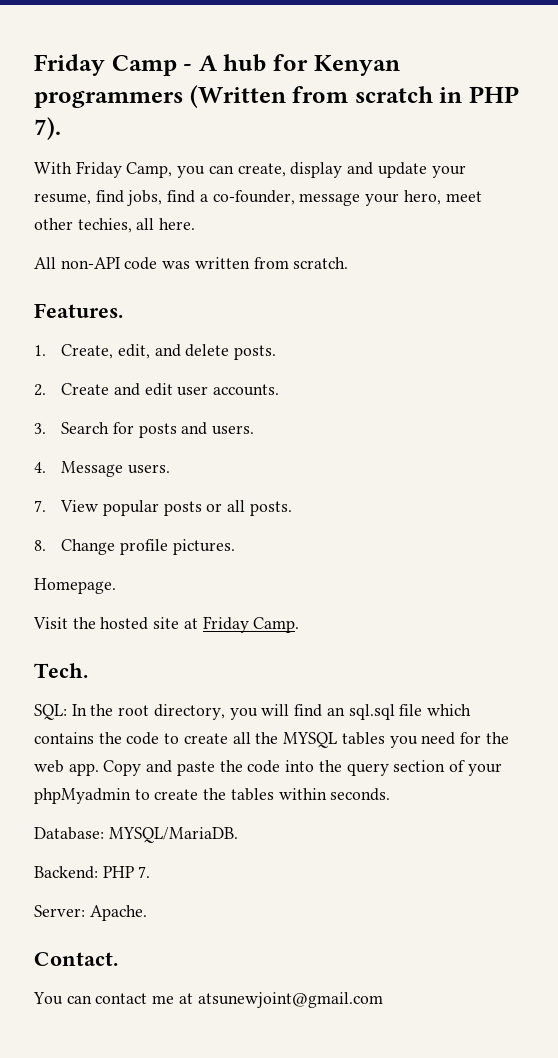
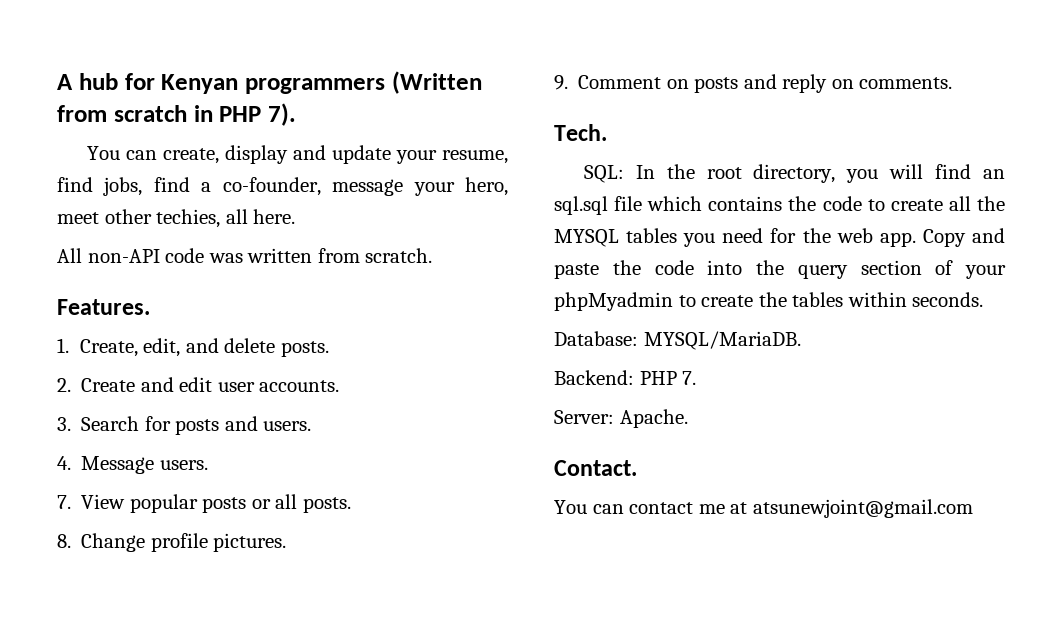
[34,54,193,76] Friday Camp - -> (57, 82) none
[34,161,206,178] With Friday Camp, you -> [86,146,120,160] You
[34,578,116,594] [33,616,300,633] Homepage. // Visit the hosted site at Friday Camp. -> [554,74,953,93] 9. Comment on posts and reply on comments.

